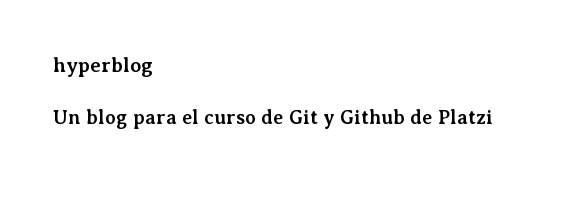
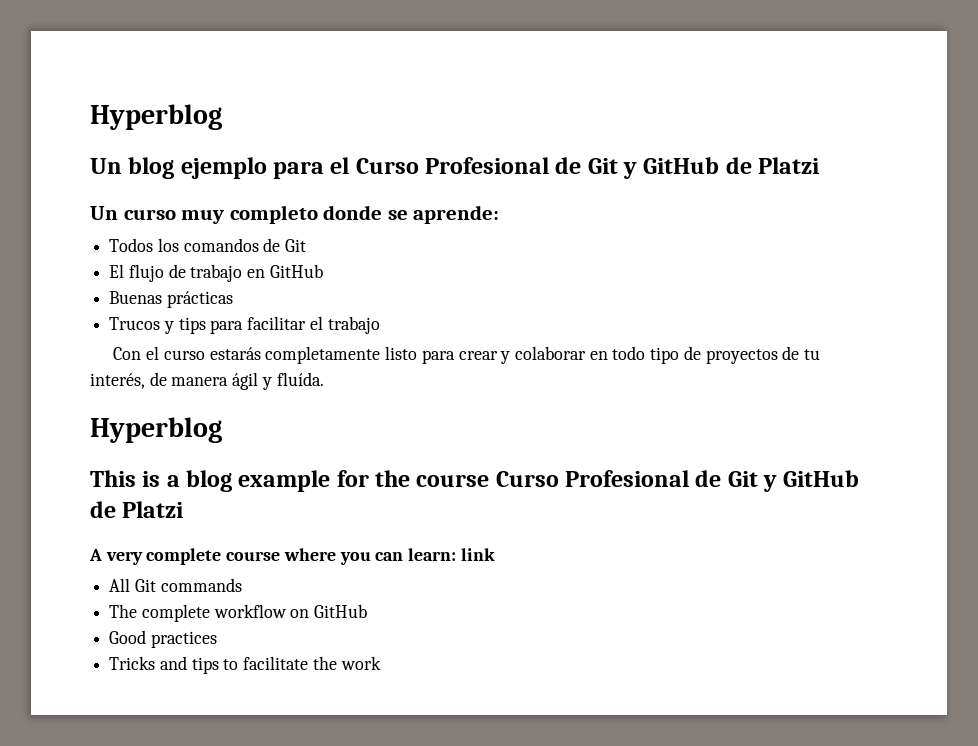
[53,57,153,77] hyperblog -> [90,104,222,130] Hyperblog
(128, 119) none -> [180,157,267,179] ejemplo
[204,109,493,129] curso de Git y Github de Platzi -> [355,157,821,179] [90,205,500,224] [109,238,307,252] [109,264,323,282] [109,291,233,308] [109,316,380,334] [113,346,821,364] [90,372,324,390] [90,417,222,443] [90,470,860,492] [90,501,185,518] [89,548,495,565] [109,578,242,592] [109,604,368,622] [109,630,217,648] [109,656,381,674] Curso Profesional de Git y GitHub de Platzi // Un curso muy completo donde se aprende: // Todos los comandos de Git // El flujo de trabajo en GitHub // Buenas prácticas // Trucos y tips para facilitar el trabajo // Con el curso estarás completamente listo para crear y colaborar en todo tipo de proyectos de tu interés, de manera ágil y fluída. // Hyperblog // This is a blog example for the course Curso Profesional de Git y GitHub de Platzi // A very complete course where you can learn: link // All Git commands // The complete workflow on GitHub // Good practices // Tricks and tips to facilitate the work

